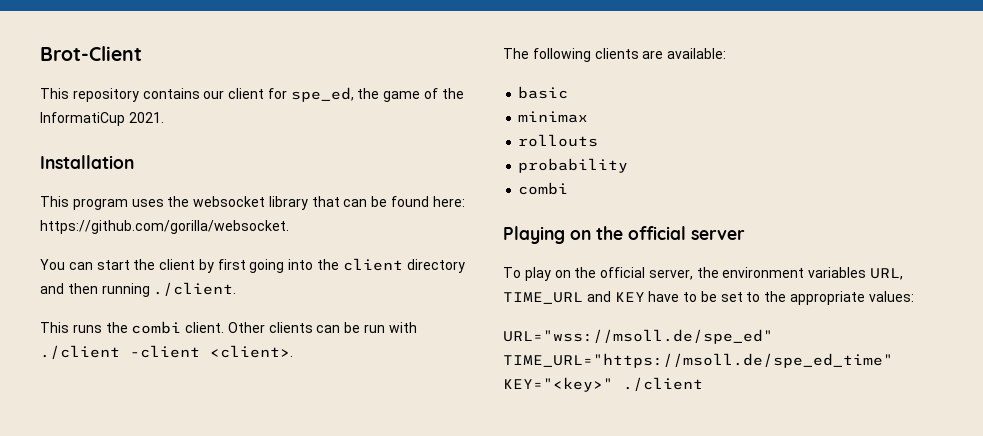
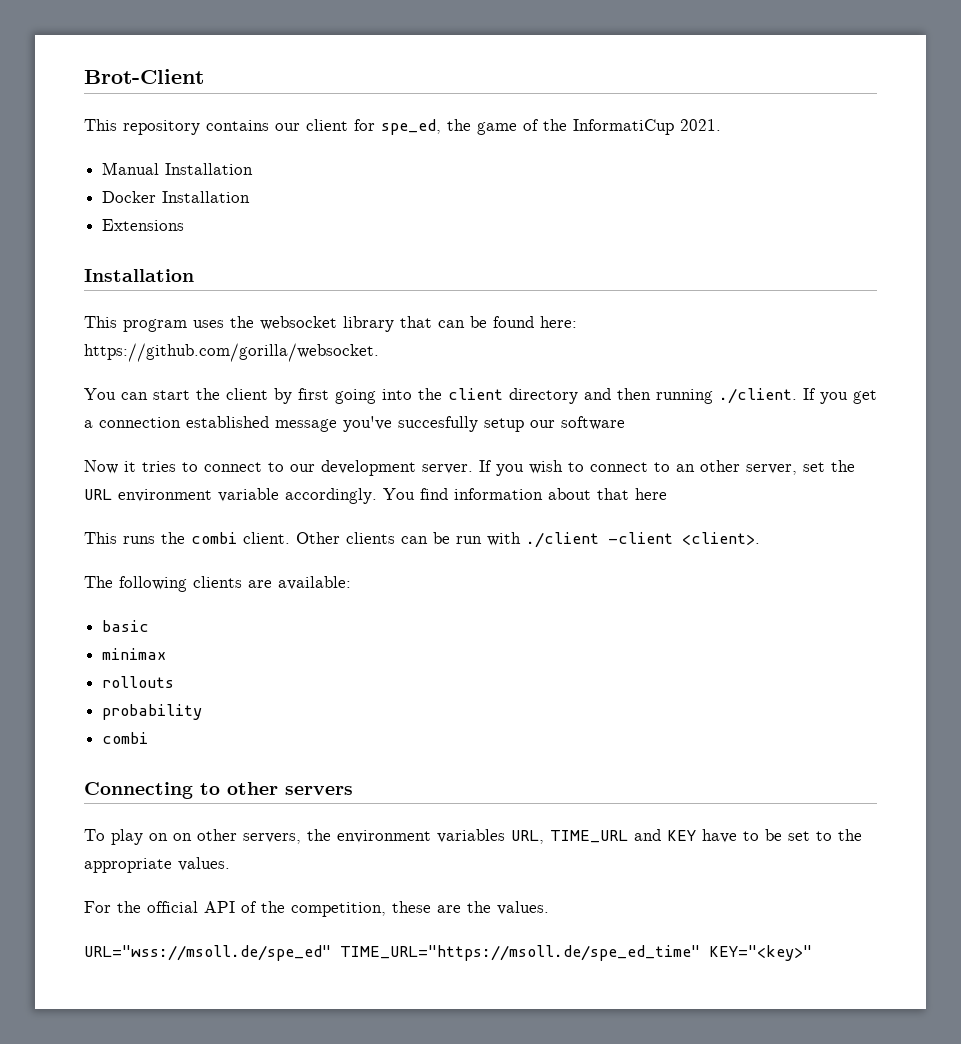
(164, 117) none -> [102,162,254,175] [102,191,251,203] [102,219,185,231] // Manual Installation // Docker Installation // Extensions
(237, 289) none -> [803,388,877,404] [84,416,625,432] [84,460,855,476] [84,488,667,504] If you get a connection established message you've succesfully setup our software // Now it tries to connect to our development server. If you wish to connect to an other server, set the URL environment variable accordingly. You find information about that here
[503,226,745,244] Playing on the official server -> [84,782,353,799] Connecting to other servers
[574,267,693,280] the official server, -> [173,829,301,844] on other servers,
[868,291,914,302] values: -> [178,857,230,871] [84,901,549,917] values. // For the official API of the competition, these are the values.
[623,377,703,391] ./client -> (812, 953) none

